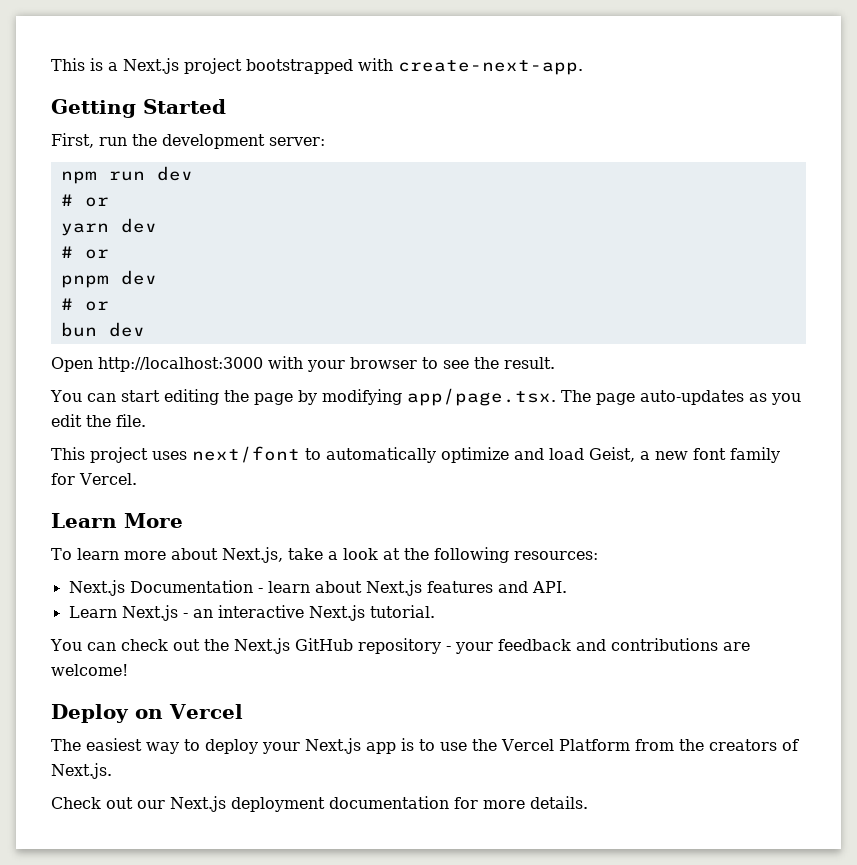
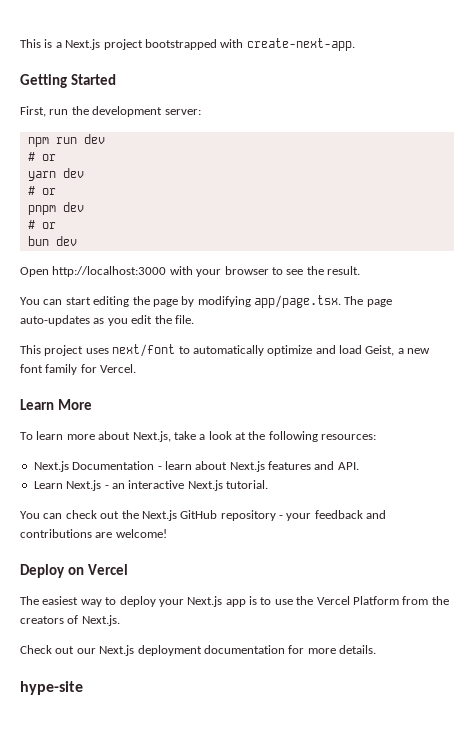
(588, 802) none -> [20,681,83,695] // hype-site

